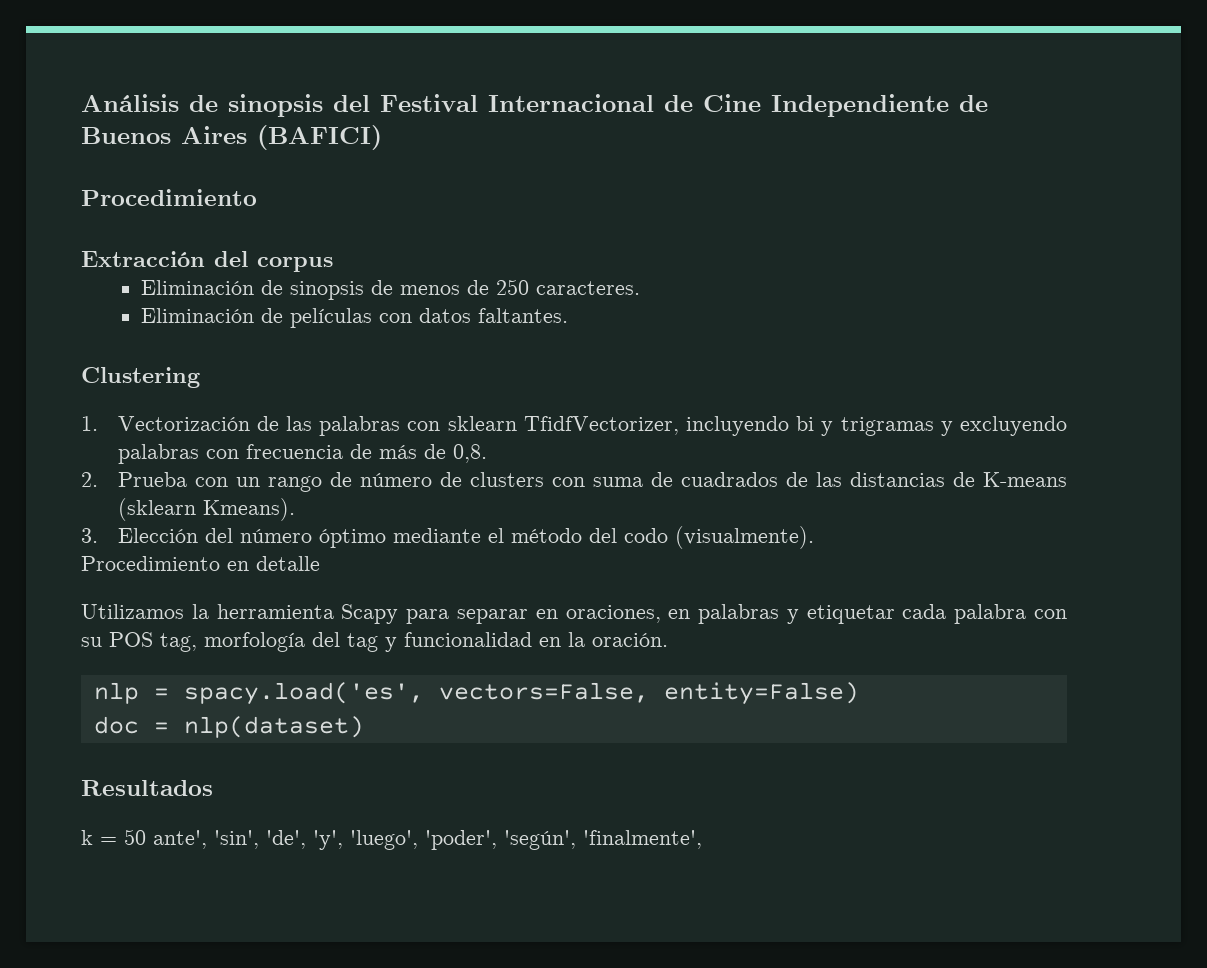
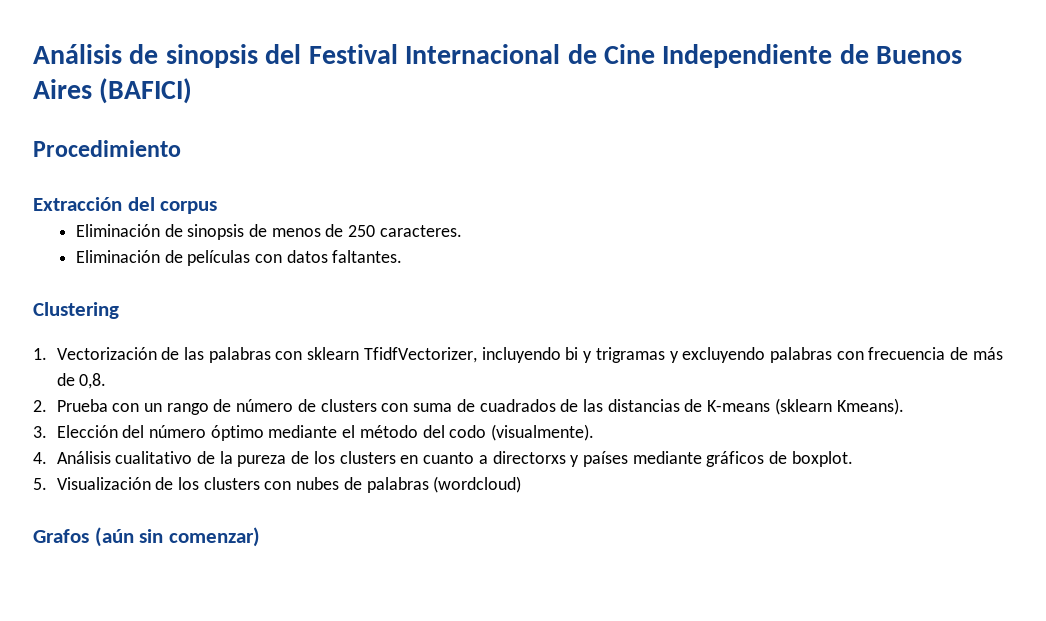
[81,556,320,571] [81,604,1068,624] [81,632,668,652] [93,682,859,705] [93,716,364,738] [81,780,213,796] [81,829,702,850] Procedimiento en detalle // Utilizamos la herramienta Scapy para separar en oraciones, en palabras y etiquetar cada palabra con su POS tag, morfología del tag y funcionalidad en la oración. // nlp = spacy.load('es', vectors=False, entity=False) // doc = nlp(dataset) // Resultados // k = 50 ante', 'sin', 'de', 'y', 'luego', 'poder', 'según', 'finalmente', -> [33,451,853,467] [33,476,522,493] [33,527,260,547] 4. Análisis cualitativo de la pureza de los clusters en cuanto a directorxs y países mediante gráficos de boxplot. // 5. Visualización de los clusters con nubes de palabras (wordcloud) // Grafos (aún sin comenzar)

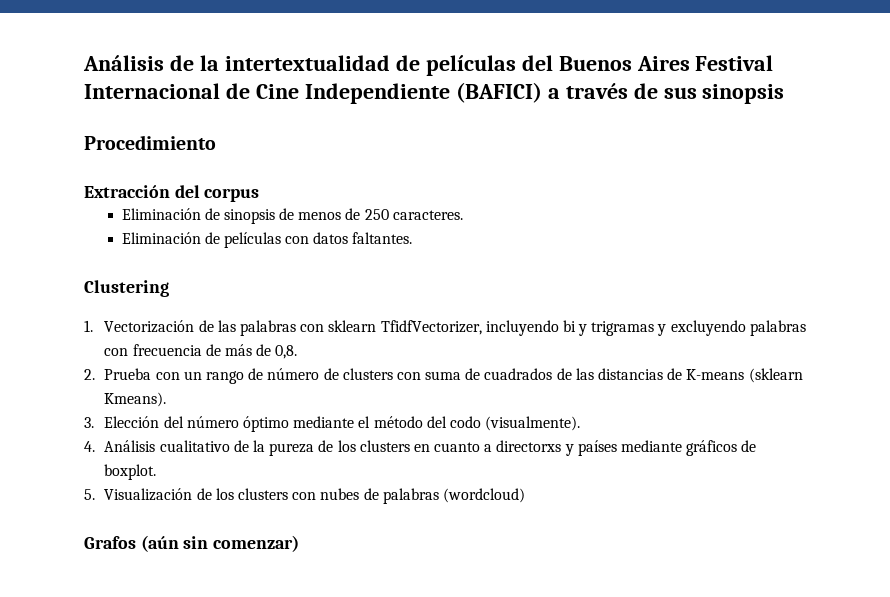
[165,44,302,68] sinopsis del -> [199,55,690,76] la intertextualidad de películas del Buenos Aires
[839,44,963,64] [33,78,193,104] de Buenos Aires (BAFICI) -> [455,82,785,104] (BAFICI) a través de sus sinopsis

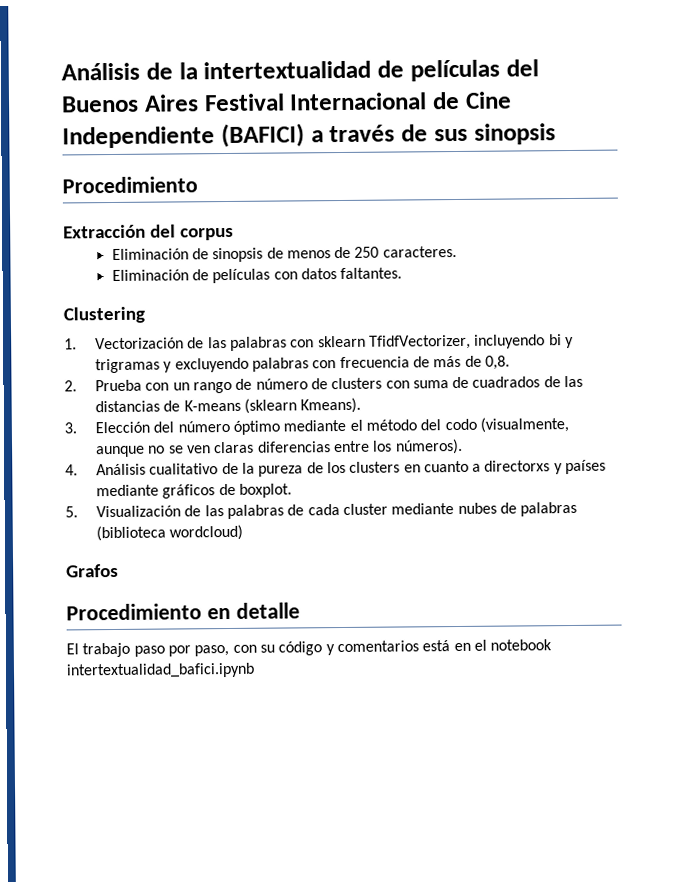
[485,416,581,431] (visualmente). -> [479,417,569,433] [95,438,463,458] (visualmente, aunque no se ven claras diferencias entre los números).
[215,488,317,500] los clusters con -> [204,503,455,520] las palabras de cada cluster mediante
[442,488,525,503] (wordcloud) -> [95,524,244,542] (biblioteca wordcloud)
[140,535,300,552] (aún sin comenzar) -> [66,602,300,621] [66,639,553,658] [66,662,255,679] // Procedimiento en detalle // El trabajo paso por paso, con su código y comentarios está en el notebook intertextualidad_bafici.ipynb

